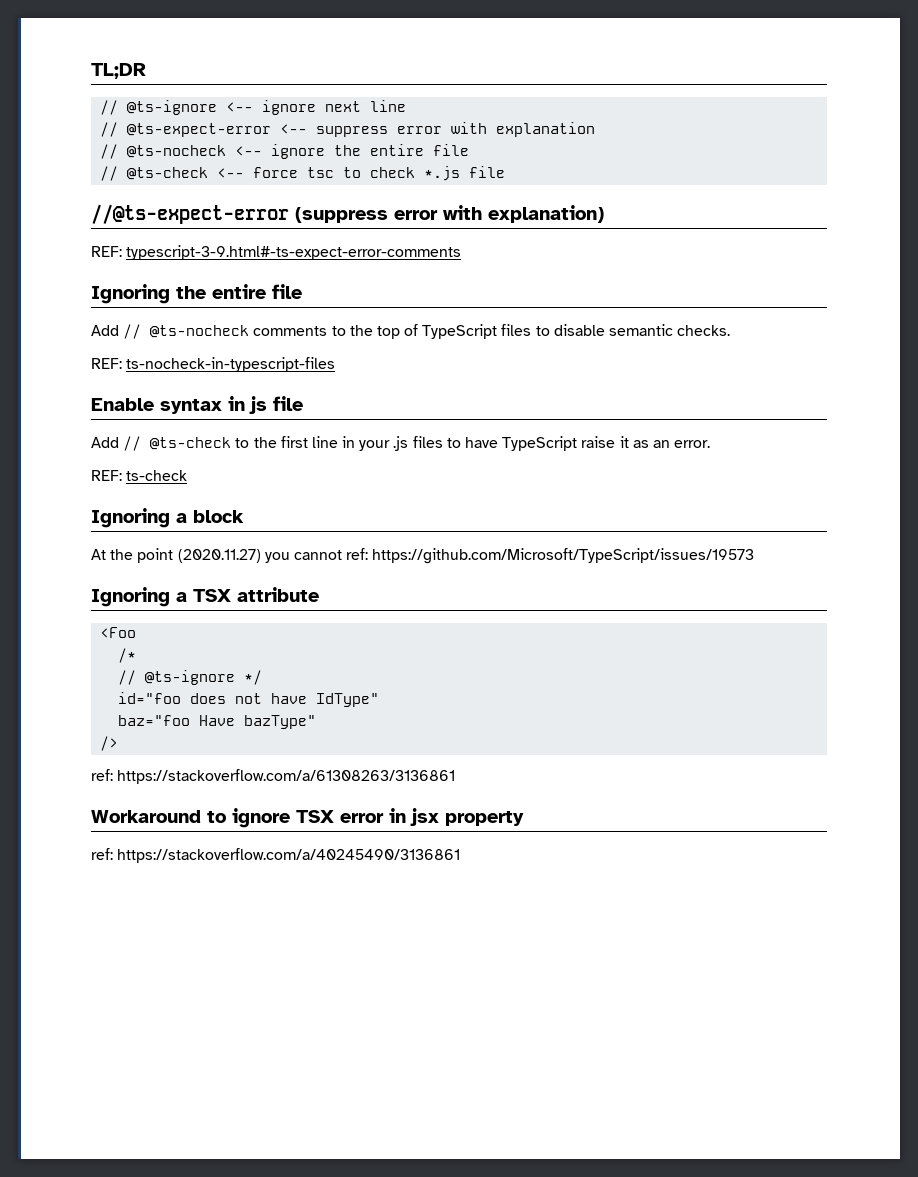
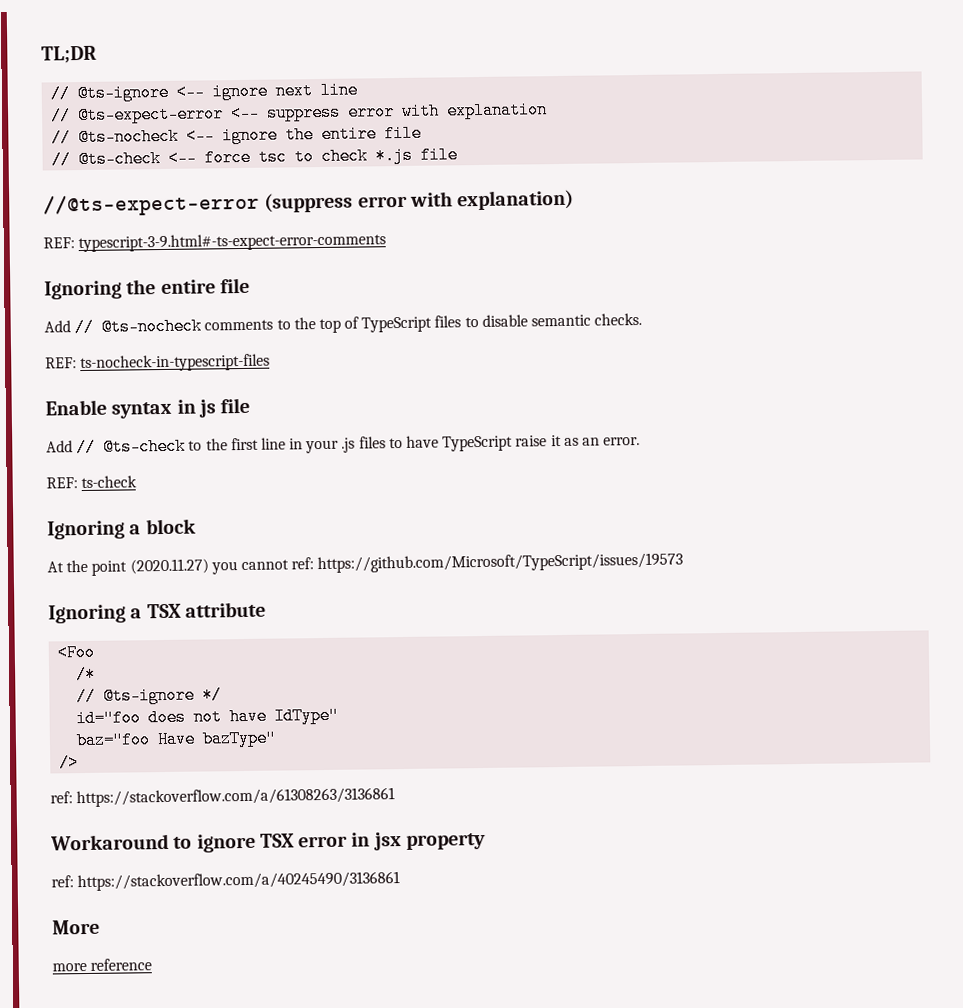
(461, 855) none -> [52,919,100,935] [52,958,153,972] // More // more reference

